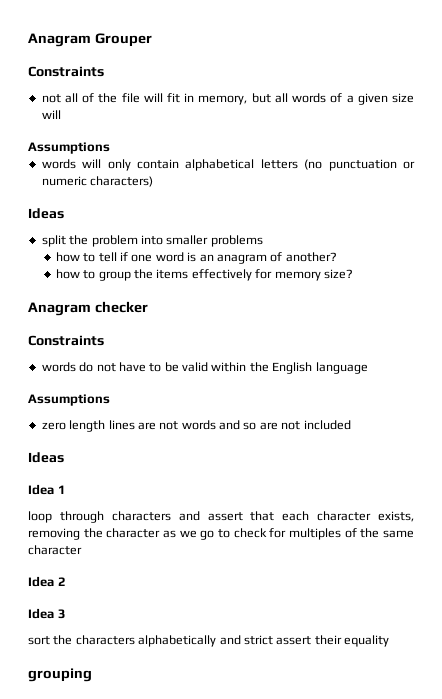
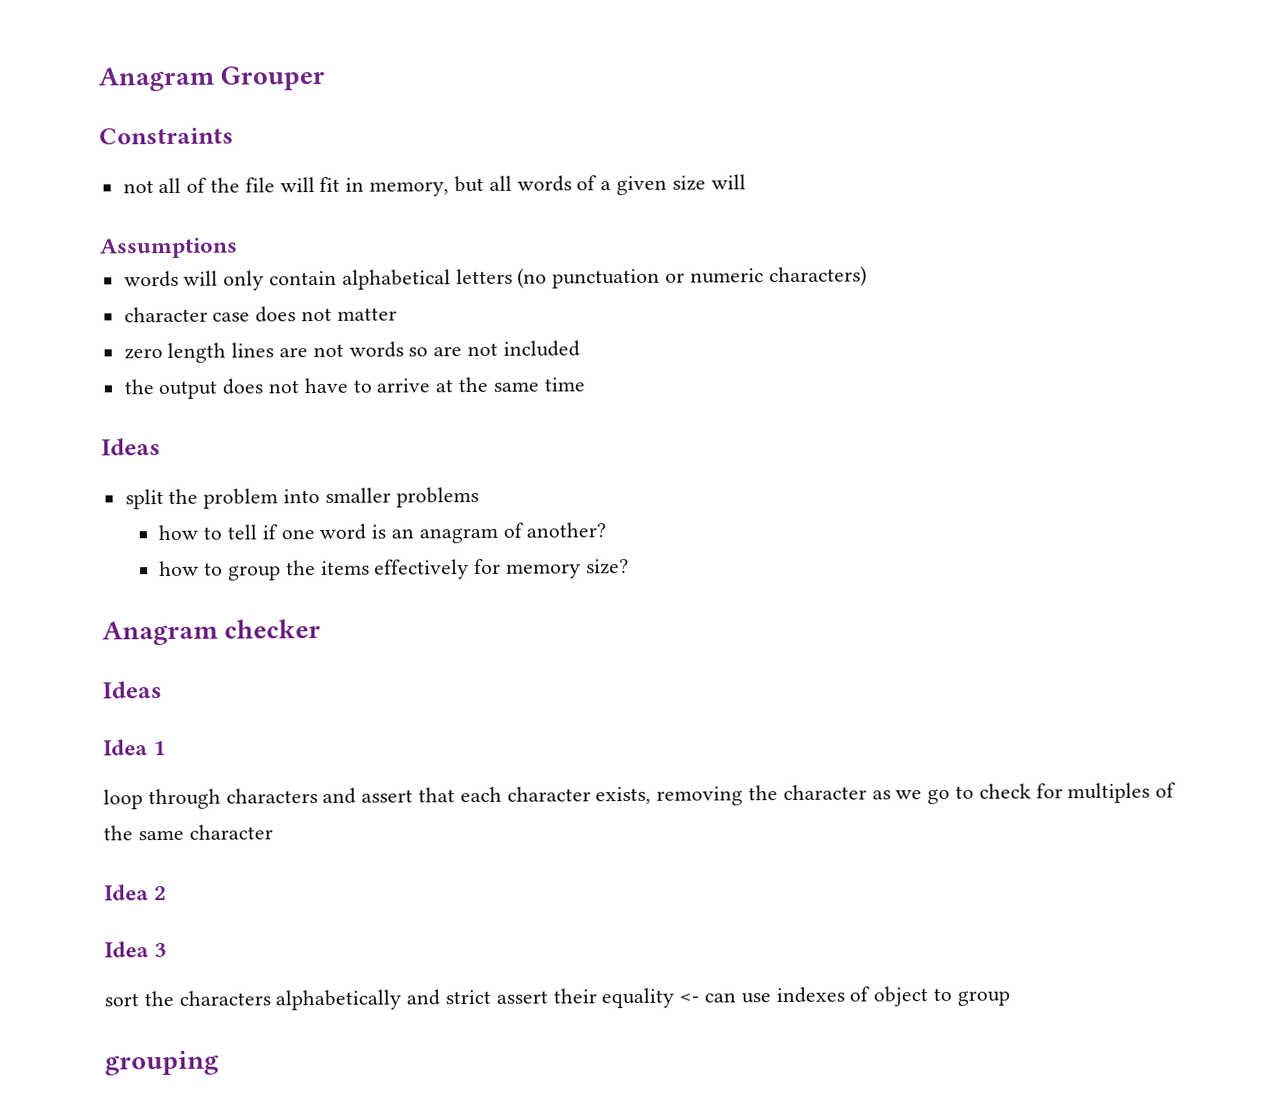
(154, 181) none -> [123,306,397,323] [123,340,580,363] [123,376,585,400] // character case does not matter // zero length lines are not words so are not included // the output does not have to arrive at the same time
[28,335,104,346] [41,362,368,374] [28,394,110,406] [41,420,351,432] // Constraints // words do not have to be valid within the English language // Assumptions // zero length lines are not words and so are not included -> (322, 628) none
(389, 641) none -> [679,986,1010,1007] <- can use indexes of object to group

